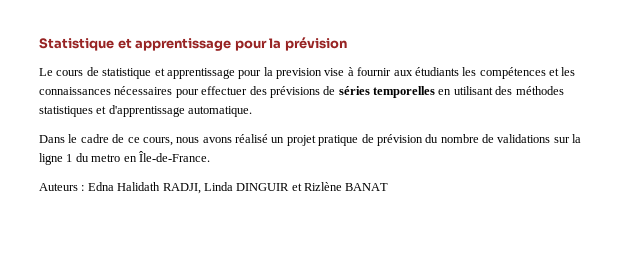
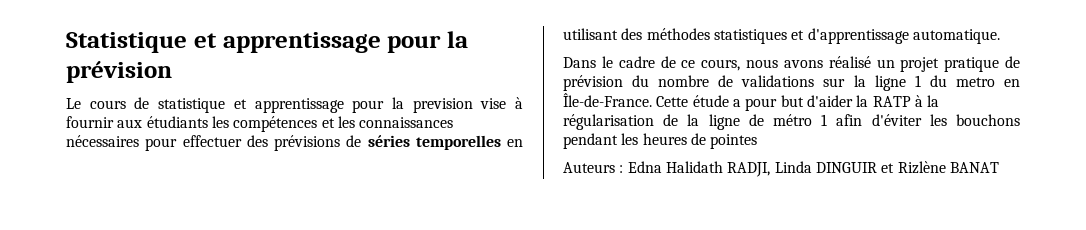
(210, 156) none -> [656,95,940,111] [563,114,1020,130] [563,133,758,149] Cette étude a pour but d'aider la RATP à la régularisation de la ligne de métro 1 afin d'éviter les bouchons pendant les heures de pointes

